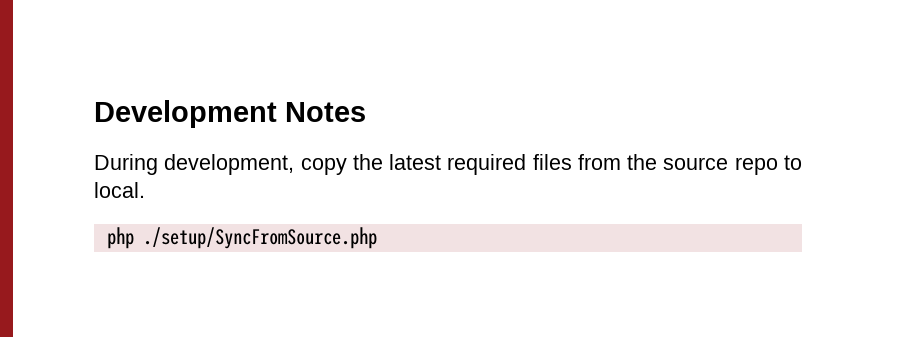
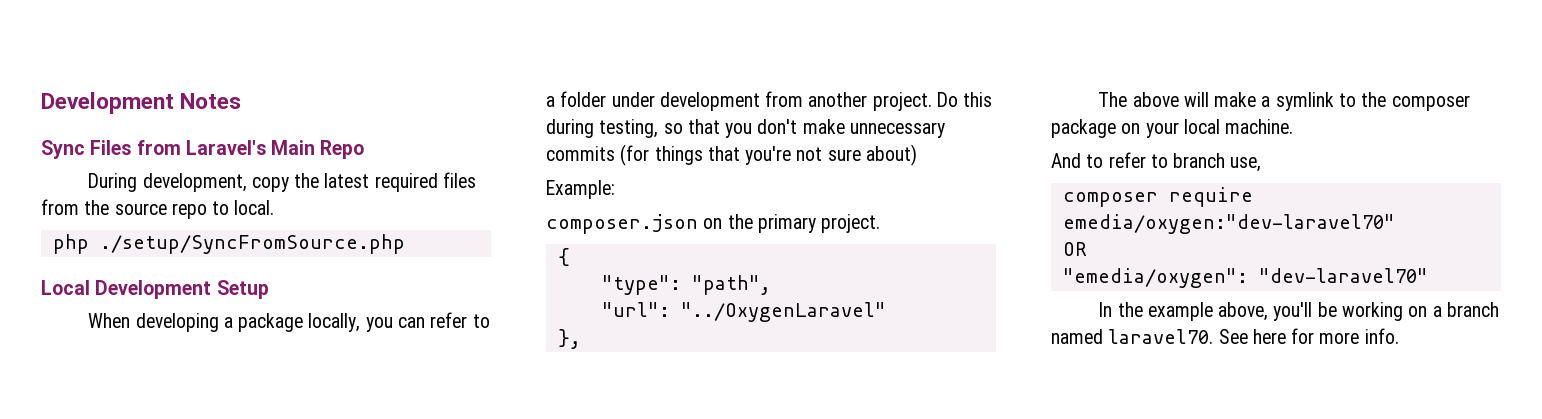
(366, 112) none -> [41,140,365,159] // Sync Files from Laravel's Main Repo
(377, 238) none -> [41,280,269,299] [88,312,490,332] [546,91,993,111] [546,119,945,138] [546,144,917,166] [546,180,615,199] [546,214,881,234] [557,248,570,266] [601,275,771,295] [601,302,886,322] [557,329,581,349] [1098,92,1470,111] [1051,119,1294,138] [1051,152,1262,172] [1062,187,1253,207] [1062,214,1395,234] [1062,242,1087,256] [1062,268,1428,288] [1098,302,1499,321] [1051,328,1399,344] // Local Development Setup // When developing a package locally, you can refer to a folder under development from another project. Do this during testing, so that you don't make unnecessary commits (for things that you're not sure about) // Example: // composer.json on the primary project. // { // "type": "path", // "url": "../OxygenLaravel" // }, // The above will make a symlink to the composer package on your local machine. // And to refer to branch use, // composer require emedia/oxygen:"dev-laravel70" // OR // "emedia/oxygen": "dev-laravel70" // In the example above, you'll be working on a branch named laravel70. See here for more info.

